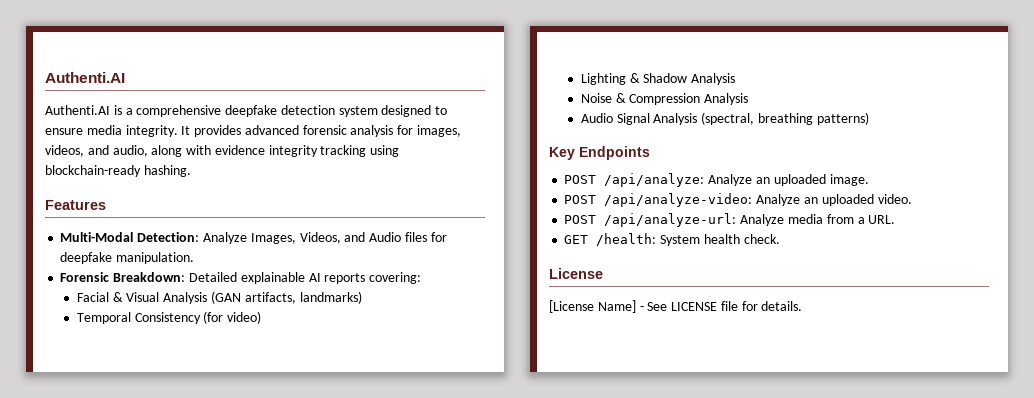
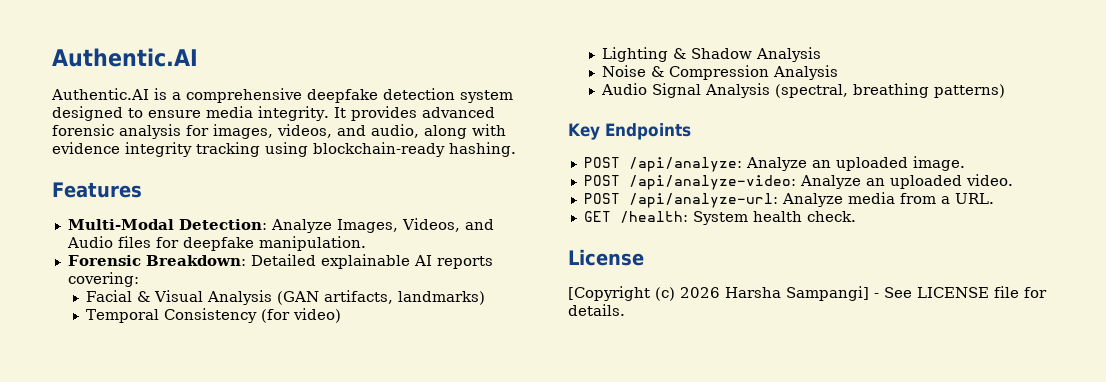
[45,72,125,83] [45,105,110,115] Authenti.AI // Authenti.AI -> [52,48,198,67] [51,88,149,100] Authentic.AI // Authentic.AI
[549,300,636,313] [License Name] -> [568,286,869,301] [Copyright (c) 2026 Harsha Sampangi]

